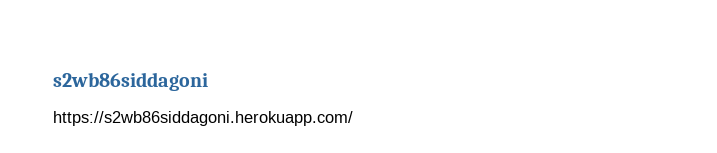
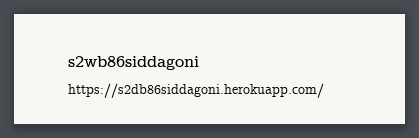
[53,111,353,126] https://s2wb86siddagoni.herokuapp.com/ -> [68,83,324,98] https://s2db86siddagoni.herokuapp.com/

